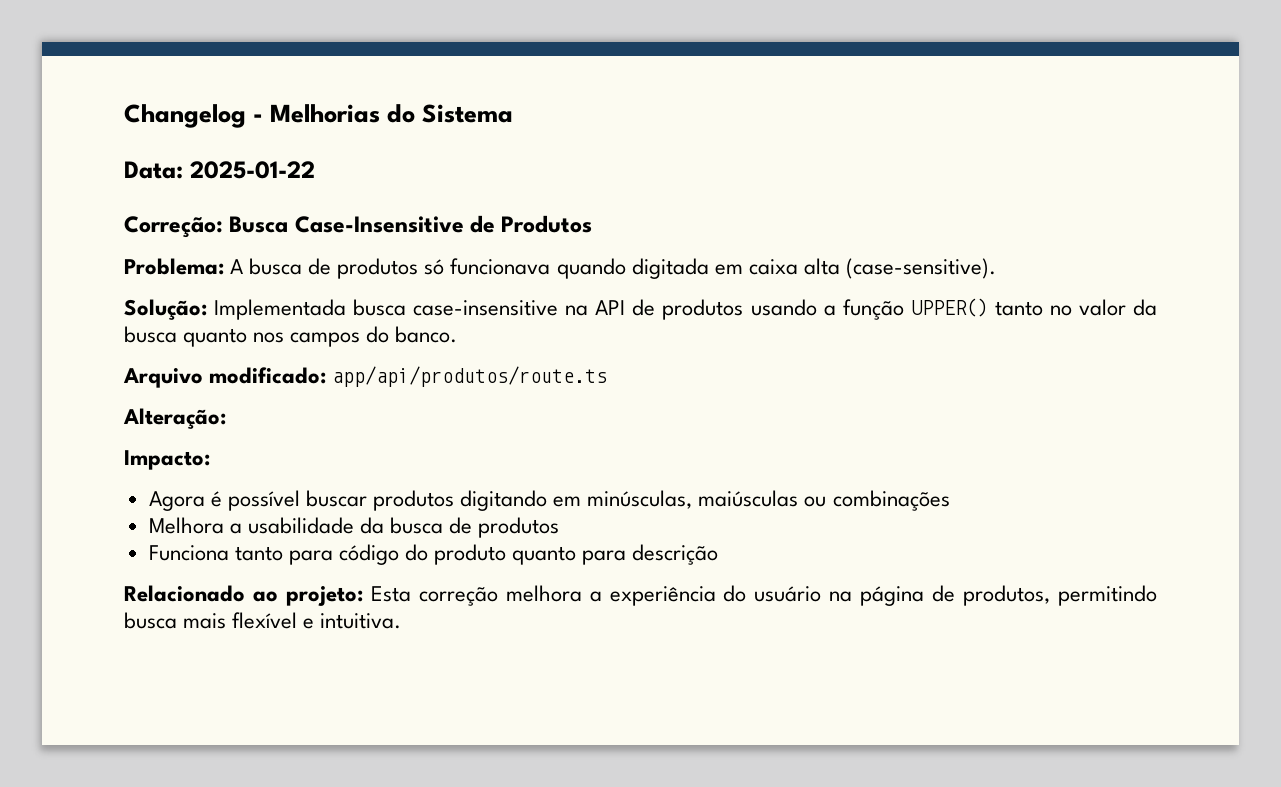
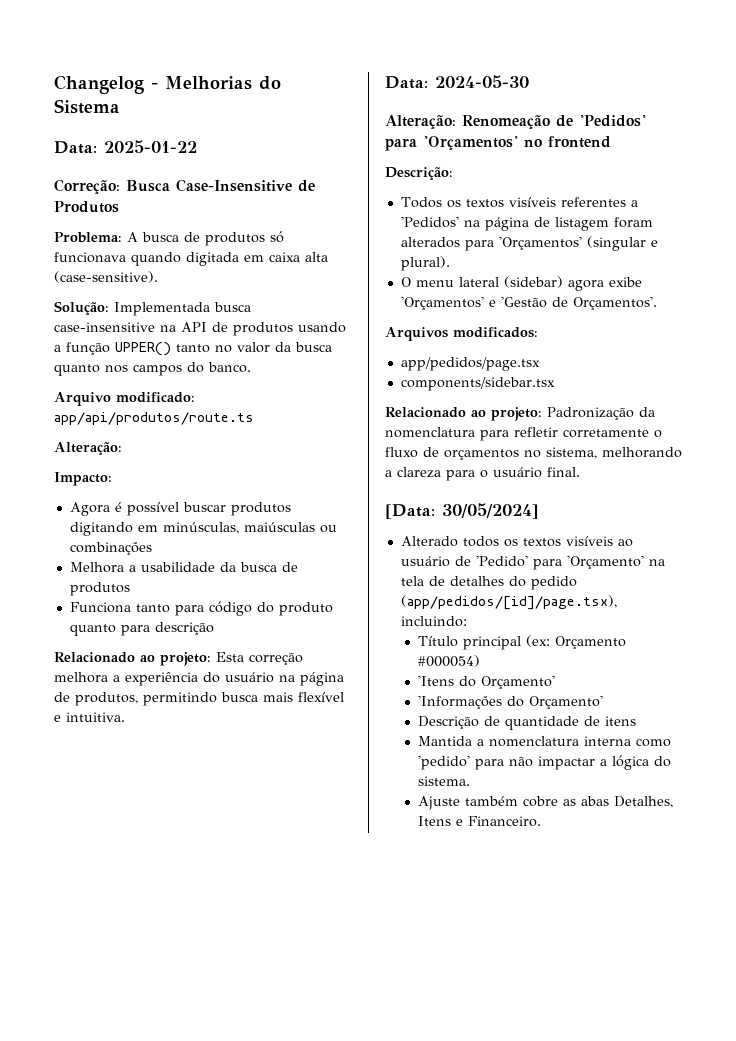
(402, 621) none -> [385,75,529,89] [385,115,646,129] [385,136,611,151] [385,167,453,180] [400,197,638,208] [400,216,653,231] [400,236,658,251] [400,256,450,271] [400,276,642,291] [400,296,657,310] [385,327,538,341] [400,357,540,371] [400,377,555,391] [385,407,655,421] [385,427,662,441] [385,447,682,460] [385,467,580,481] [385,503,539,519] [400,536,633,547] [400,555,665,570] [400,576,577,590] [400,595,617,610] [400,616,467,627] [417,635,626,650] [417,655,480,667] [417,675,555,689] [417,695,603,709] [417,716,636,730] [417,736,671,747] [417,755,671,770] [417,776,470,786] [417,796,673,810] [417,816,541,827] // Data: 2024-05-30 // Alteração: Renomeação de 'Pedidos' para 'Orçamentos' no frontend // Descrição: // Todos os textos visíveis referentes a 'Pedidos' na página de listagem foram alterados para 'Orçamentos' (singular e plural). // O menu lateral (sidebar) agora exibe 'Orçamentos' e 'Gestão de Orçamentos'. // Arquivos modificados: // app/pedidos/page.tsx // components/sidebar.tsx // Relacionado ao projeto: Padronização da nomenclatura para refletir corretamente o fluxo de orçamentos no sistema, melhorando a clareza para o usuário final. // [Data: 30/05/2024] // Alterado todos os textos visíveis ao usuário de 'Pedido' para 'Orçamento' na tela de detalhes do pedido (app/pedidos/[id]/page.tsx), incluindo: // Título principal (ex: Orçamento #000054) // 'Itens do Orçamento' // 'Informações do Orçamento' // Descrição de quantidade de itens // Mantida a nomenclatura interna como 'pedido' para não impactar a lógica do sistema. // Ajuste também cobre as abas Detalhes, Itens e Financeiro.

